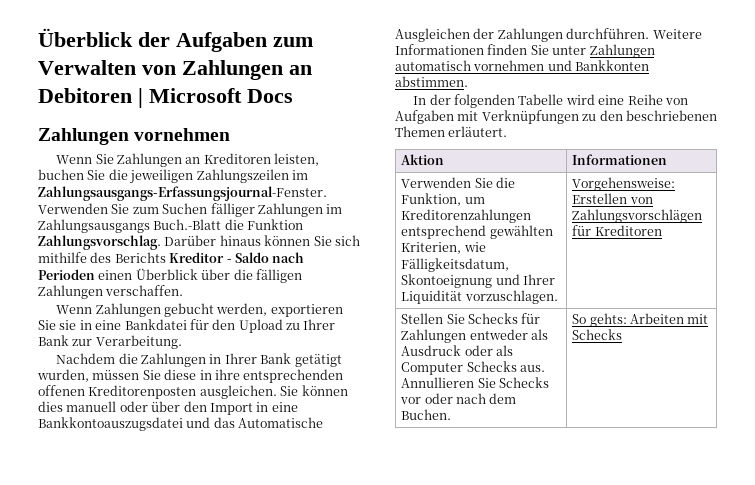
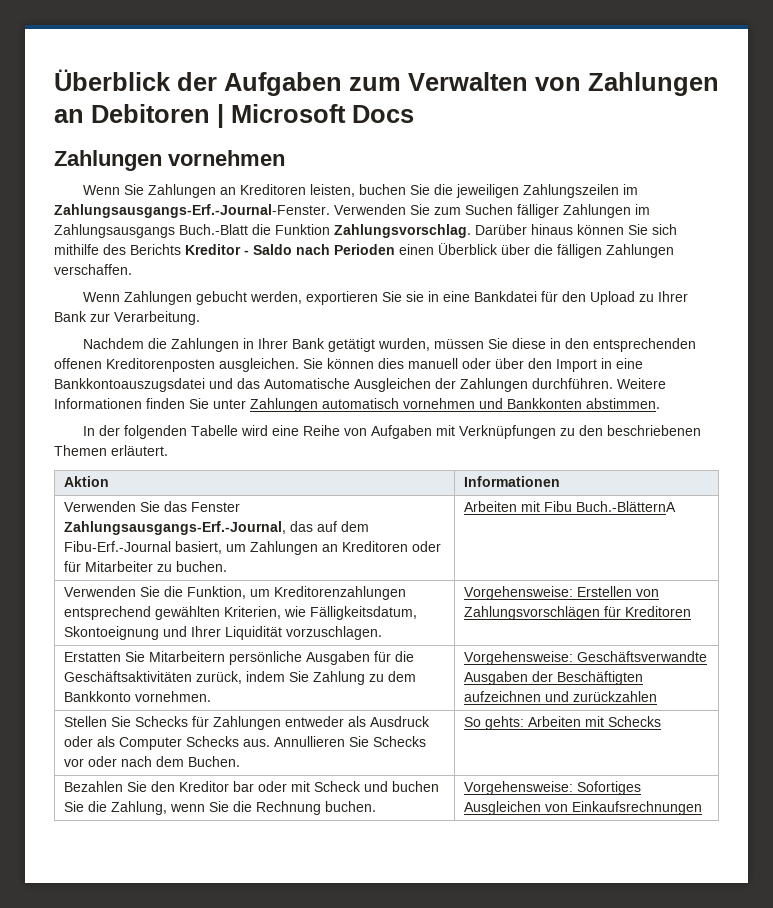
[38,186,327,201] Zahlungsausgangs-Erfassungsjournal-Fenster. -> [54,204,330,218] Zahlungsausgangs-Erf.-Journal-Fenster.
[214,369,240,380] ihre -> [565,338,590,349] den
(668, 159) none -> [64,501,241,512] [64,521,370,535] [64,541,442,555] [64,561,228,572] [464,501,677,512] // Verwenden Sie das Fenster Zahlungsausgangs-Erf.-Journal, das auf dem Fibu-Erf.-Journal basiert, um Zahlungen an Kreditoren oder für Mitarbeiter zu buchen. | Arbeiten mit Fibu Buch.-BlätternA
(662, 230) none -> [64,651,415,665] [64,671,417,685] [64,691,212,702] [464,651,708,665] [464,671,644,685] [464,691,658,702] // Erstatten Sie Mitarbeitern persönliche Ausgaben für die Geschäftsaktivitäten zurück, indem Sie Zahlung zu dem Bankkonto vornehmen. | Vorgehensweise: Geschäftsverwandte Ausgaben der Beschäftigten aufzeichnen und zurückzahlen
(623, 334) none -> [64,781,440,792] [64,801,377,815] [464,781,642,795] [464,801,703,815] // Bezahlen Sie den Kreditor bar oder mit Scheck und buchen Sie die Zahlung, wenn Sie die Rechnung buchen. | Vorgehensweise: Sofortiges Ausgleichen von Einkaufsrechnungen

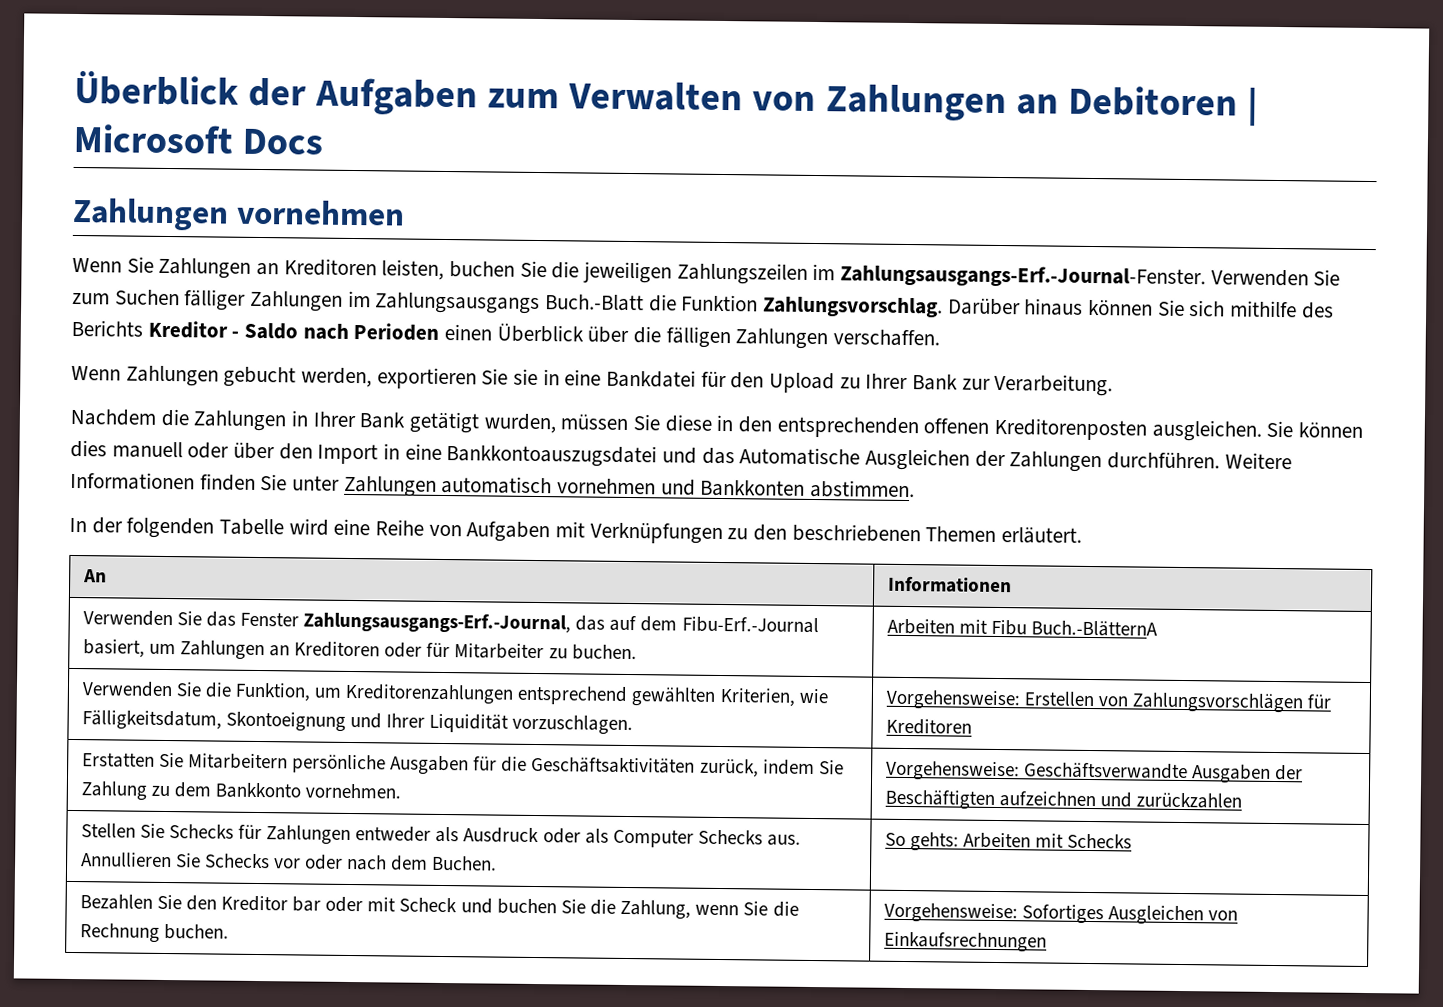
[64,476,110,487] Aktion -> [82,569,107,583] An

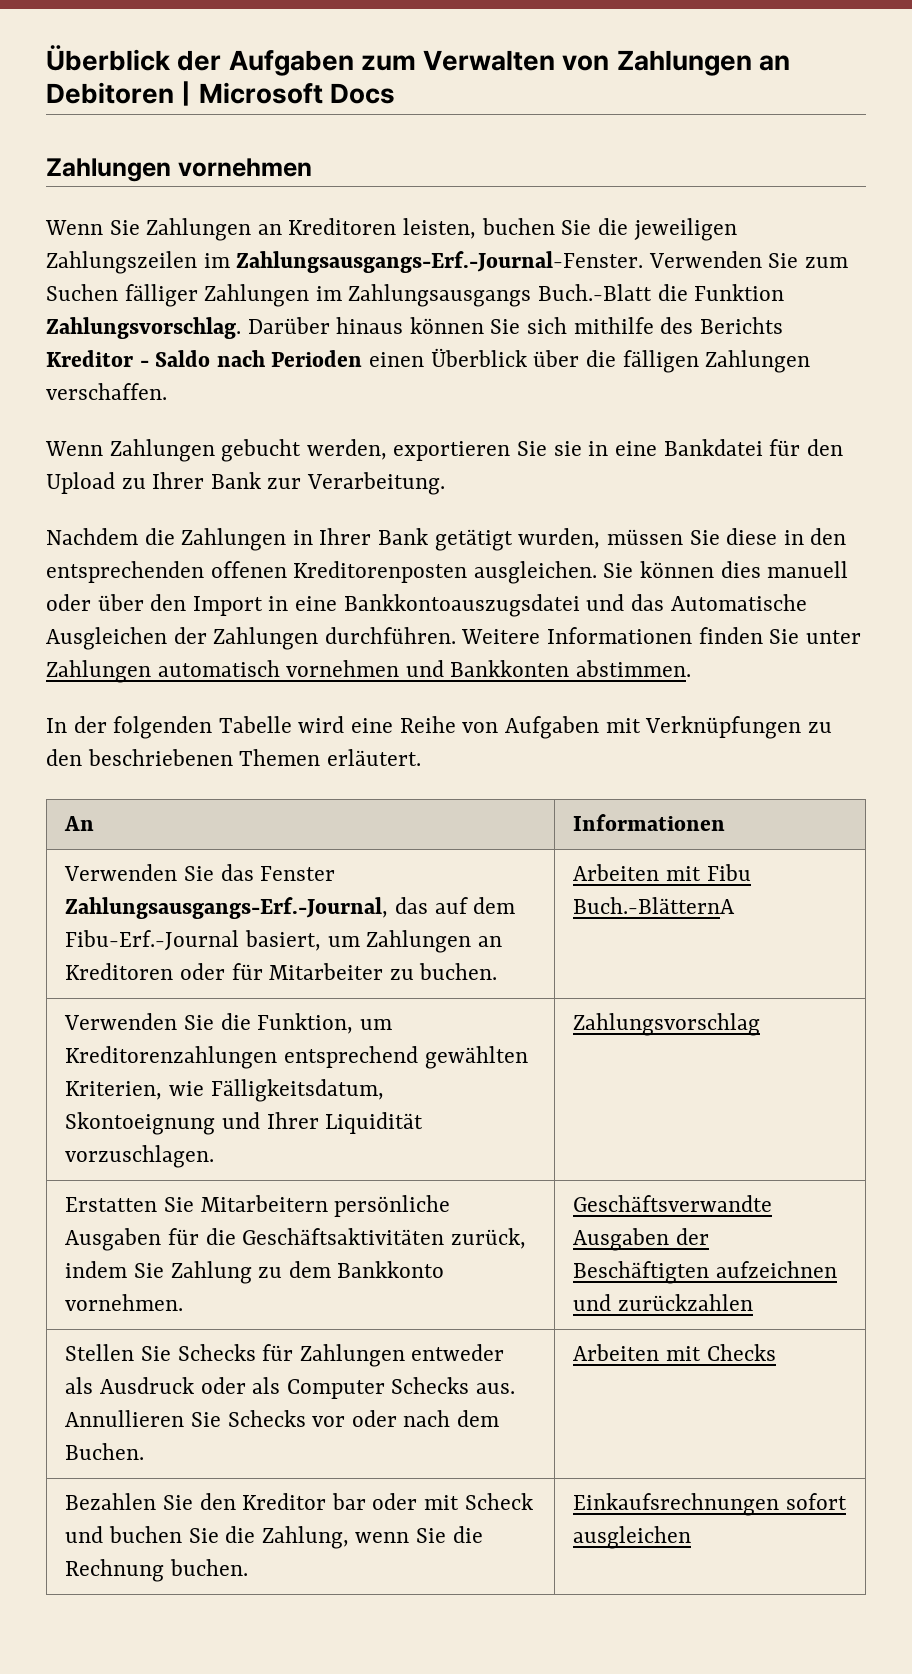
[885,689,1332,714] [885,718,972,735] Vorgehensweise: Erstellen von Zahlungsvorschlägen für Kreditoren -> [573,1013,761,1036] Zahlungsvorschlag
[885,760,1020,782] Vorgehensweise: -> (184, 1302) none
[884,832,1133,852] So gehts: Arbeiten mit Schecks -> [573,1344,776,1361] Arbeiten mit Checks
[883,902,1238,926] [883,931,1047,953] Vorgehensweise: Sofortiges Ausgleichen von Einkaufsrechnungen -> [573,1493,847,1516] [573,1526,692,1549] Einkaufsrechnungen sofort ausgleichen

